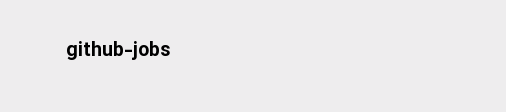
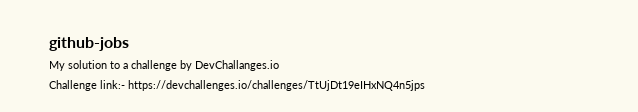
(170, 50) none -> [49,60,279,71] [49,80,425,91] // My solution to a challenge by DevChallanges.io // Challenge link:- https://devchallenges.io/challenges/TtUjDt19eIHxNQ4n5jps

